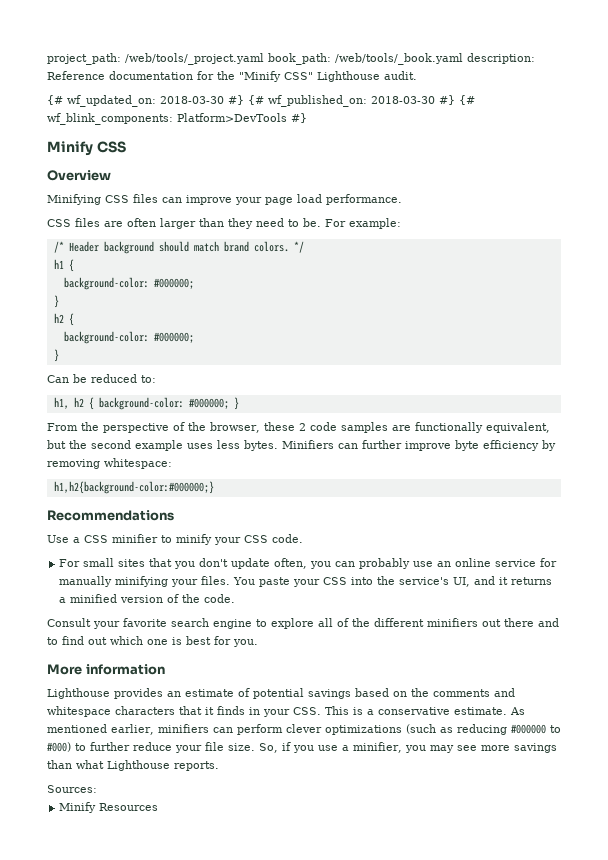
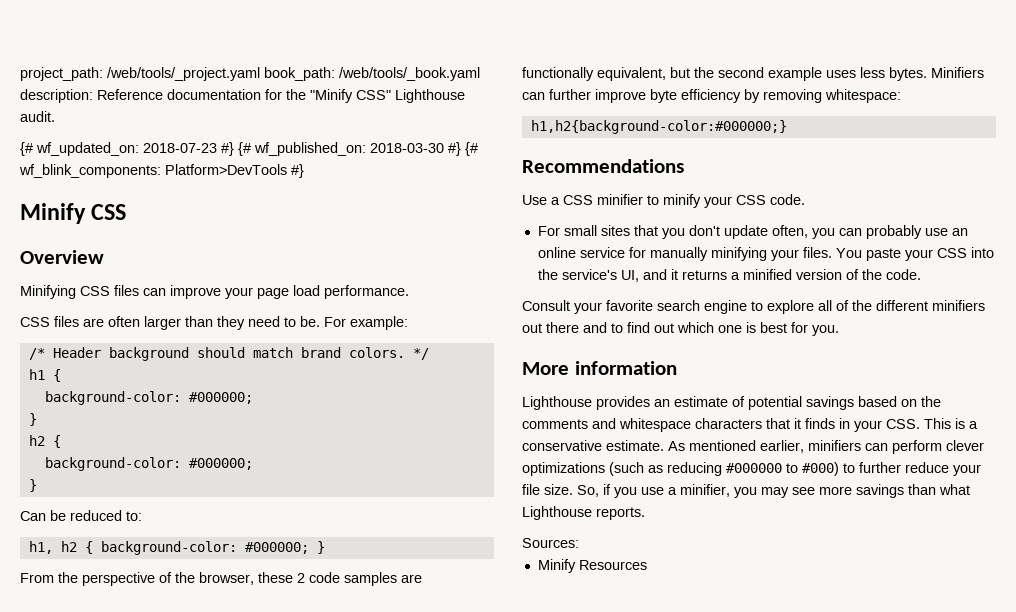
[160,96,224,104] 2018-03-30 -> [143,143,217,153] 2018-07-23

